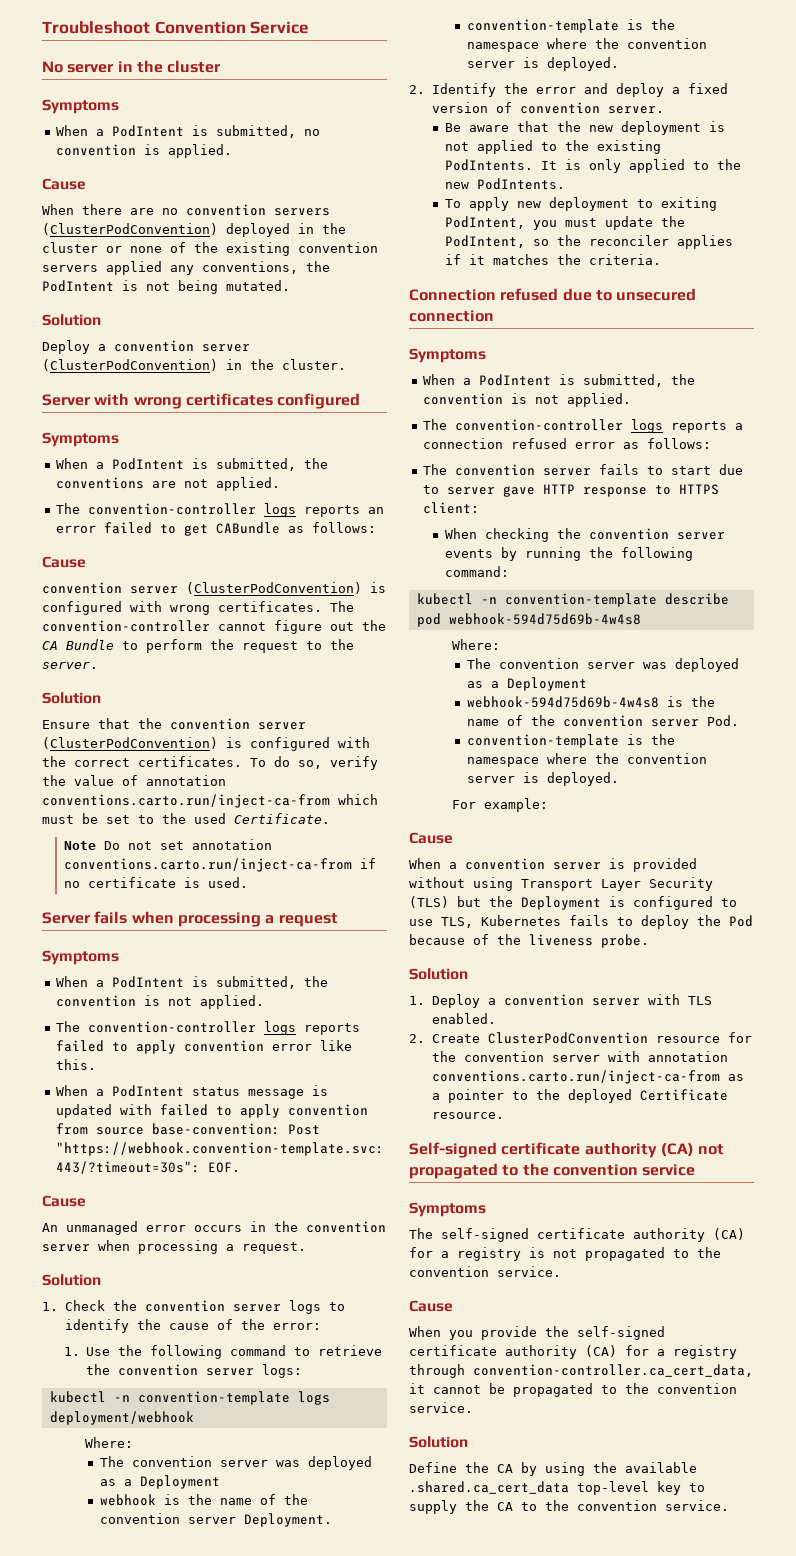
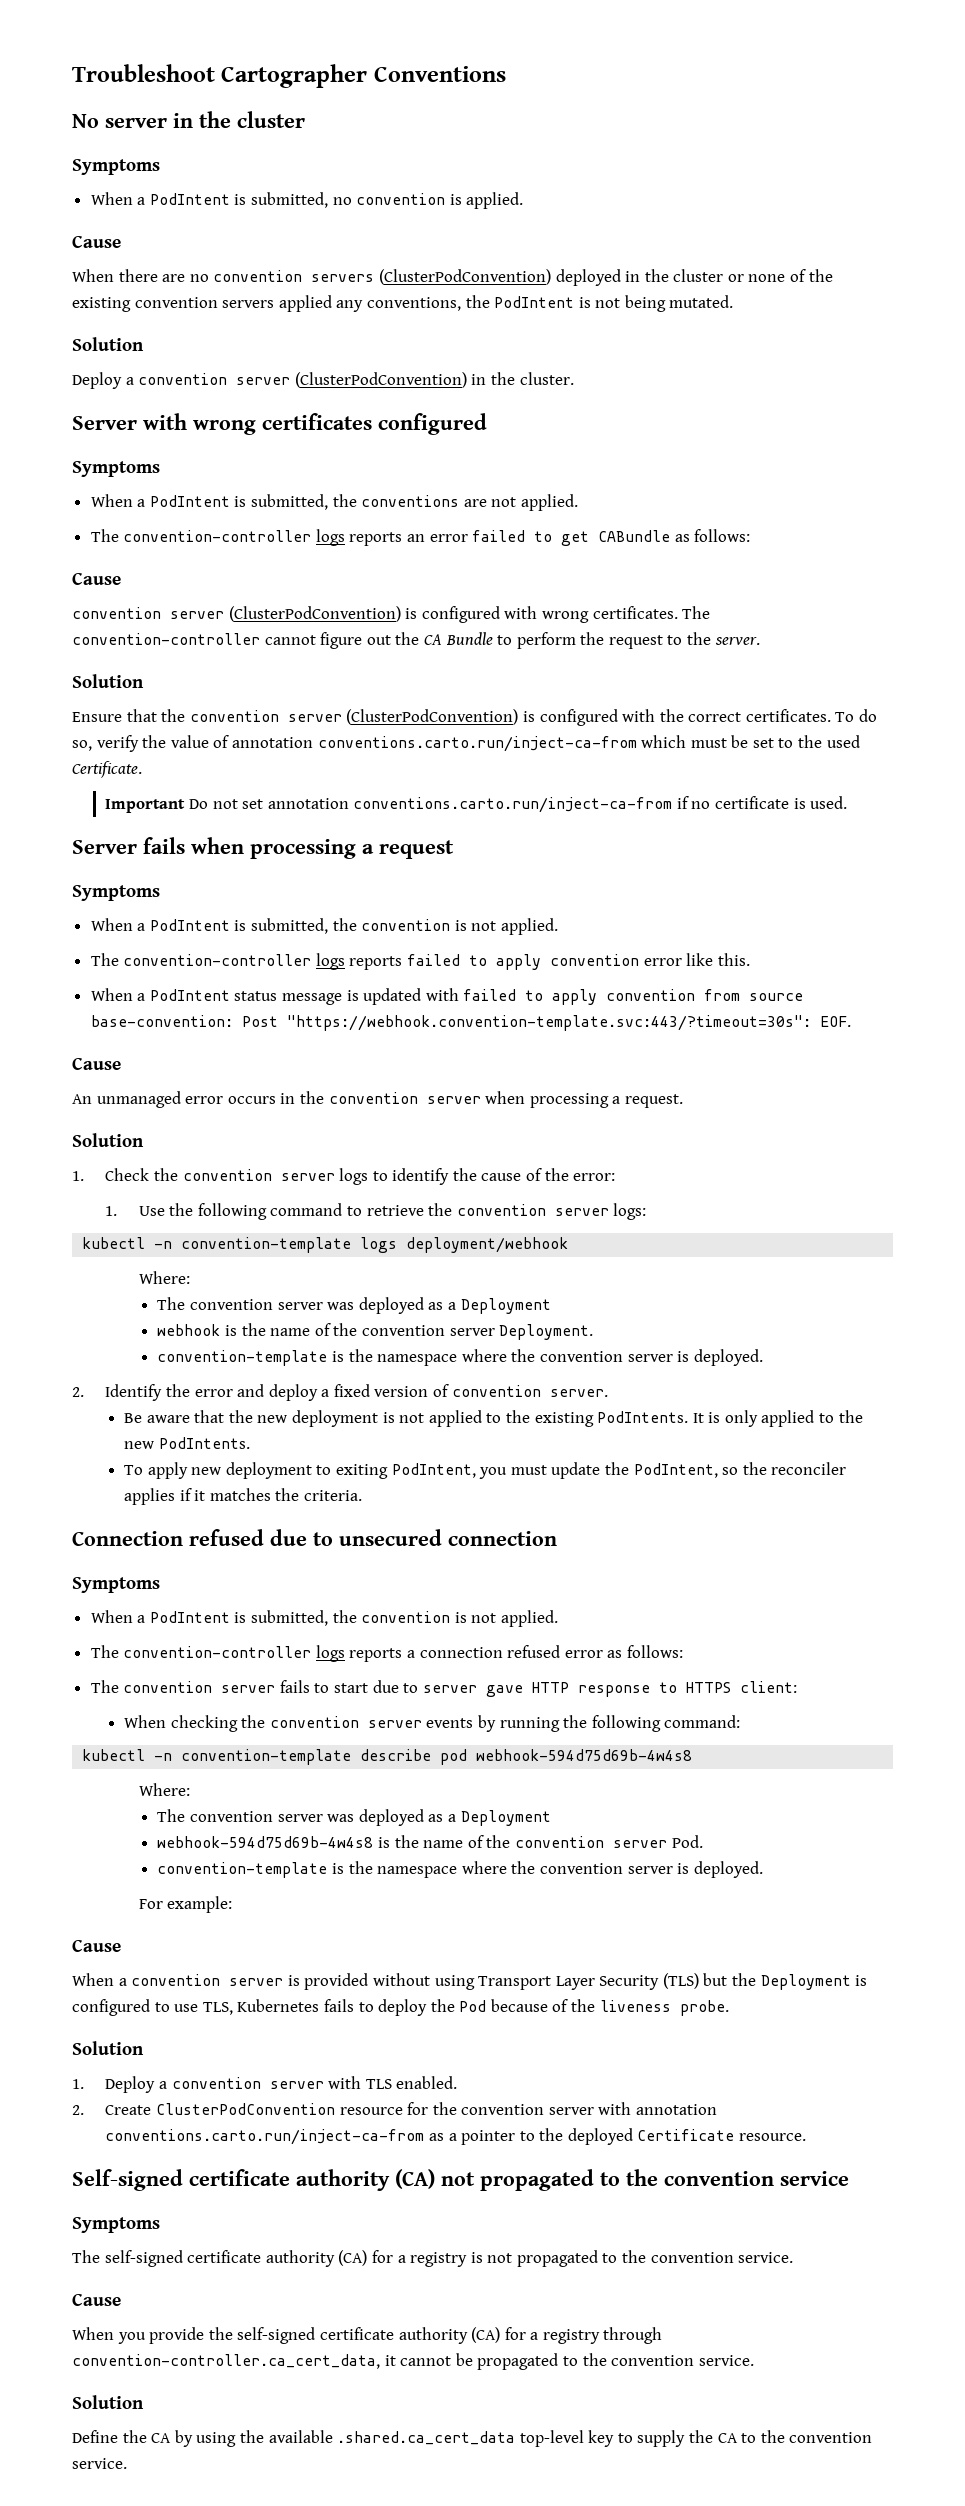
[154,21,310,34] Convention Service -> [221,64,506,88] Cartographer Conventions
[63,841,96,850] Note -> [105,799,186,813] Important

